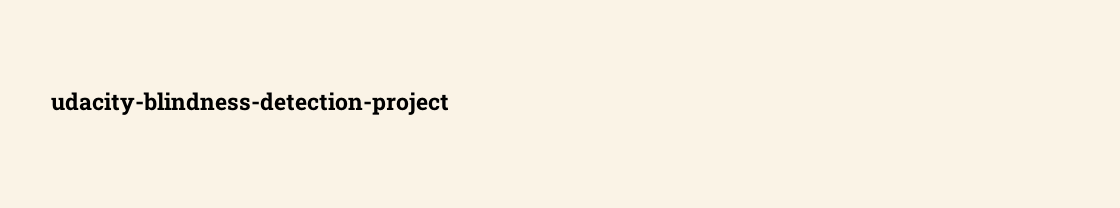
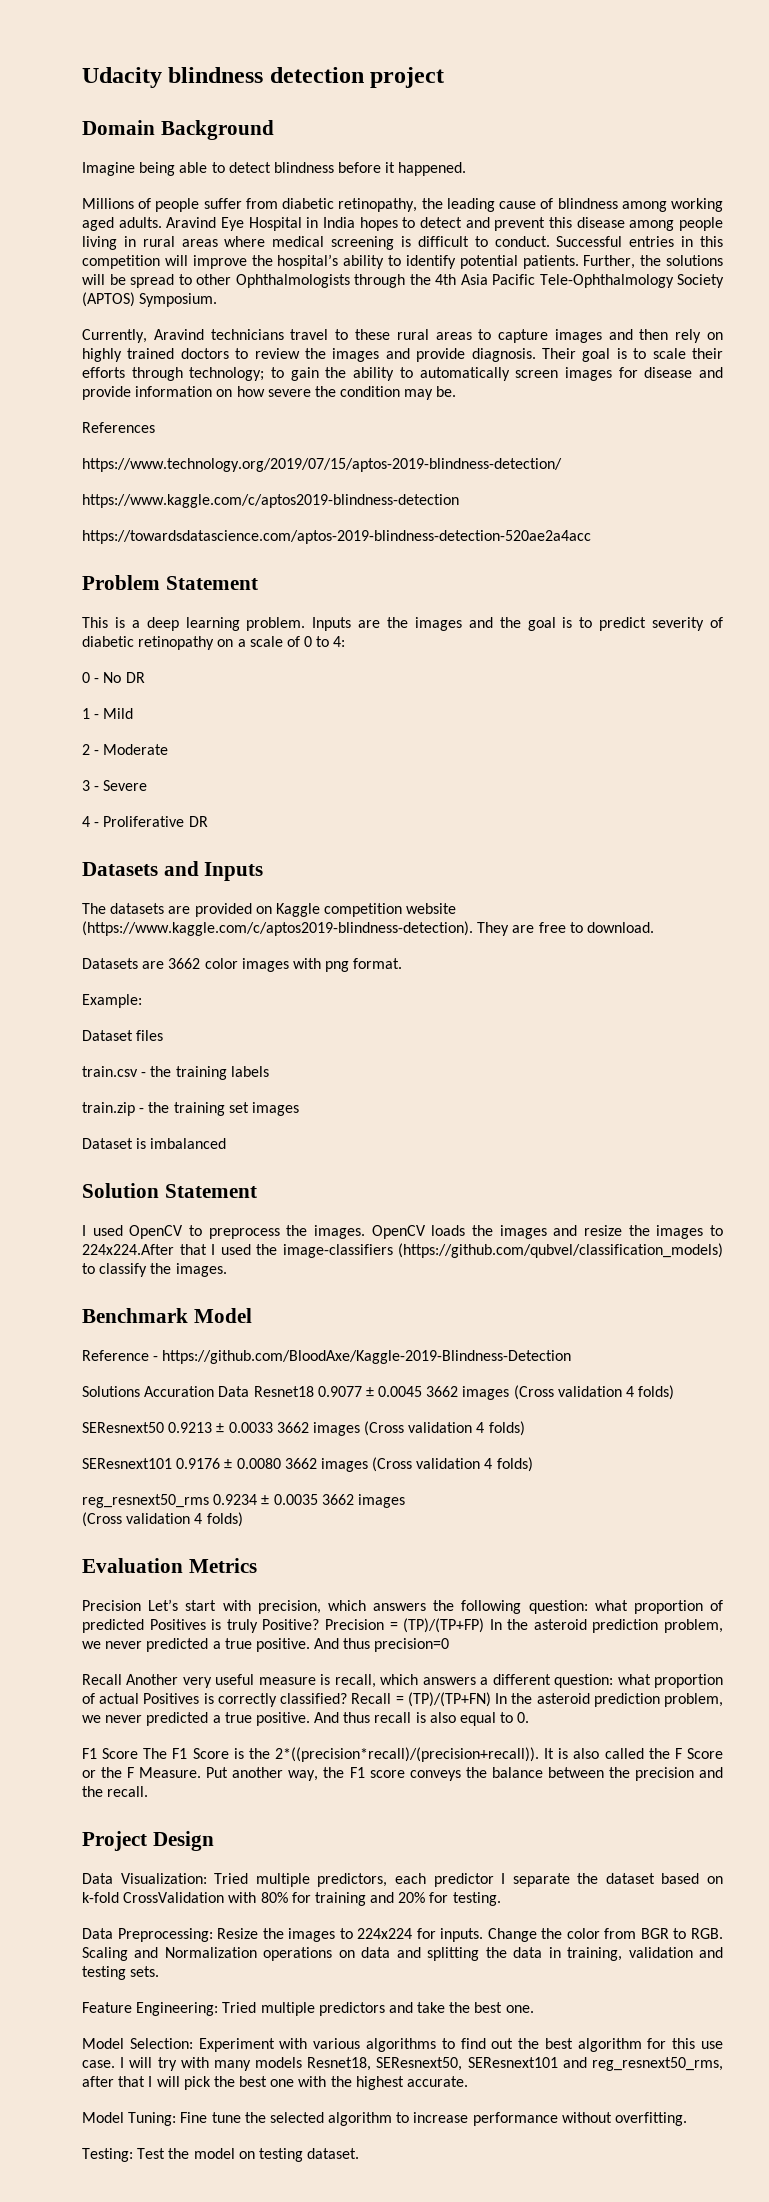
[51,92,449,115] udacity-blindness-detection-project -> [82,67,445,88] [82,120,274,140] [82,162,467,176] [82,198,723,212] [82,217,723,231] [82,236,723,250] [82,254,723,269] [82,274,724,288] [82,292,218,307] [82,329,724,343] [82,348,723,362] [82,367,724,381] [82,386,457,400] [82,422,155,433] [82,458,562,472] [82,494,459,508] [82,530,591,544] [82,575,258,590] [82,617,723,631] [82,636,346,650] [82,672,145,683] [82,708,134,719] [82,744,169,755] [82,780,148,791] [82,816,208,827] [82,861,264,881] [82,903,457,917] [82,921,654,936] [82,958,403,972] [82,994,142,1008] [82,1030,164,1041] [82,1066,269,1080] [82,1102,299,1116] [82,1138,227,1149] [82,1183,257,1198] [82,1225,723,1239] [82,1243,723,1258] [82,1263,227,1277] [82,1308,252,1323] [82,1350,572,1364] [82,1385,675,1400] [82,1421,525,1436] [82,1457,533,1472] [82,1494,405,1508] [82,1512,243,1527] [82,1558,257,1573] [82,1599,723,1614] [82,1618,723,1633] [82,1638,450,1652] [82,1674,723,1688] [82,1692,723,1707] [82,1712,530,1726] [82,1747,723,1762] [82,1767,723,1781] [82,1786,149,1797] [82,1831,214,1851] [82,1873,724,1887] [82,1892,501,1906] [82,1928,723,1942] [82,1947,723,1961] [82,1966,160,1980] [82,2002,534,2016] [82,2038,724,2052] [82,2057,723,2071] [82,2076,469,2090] [82,2112,688,2126] [82,2148,360,2162] Udacity blindness detection project // Domain Background // Imagine being able to detect blindness before it happened. // Millions of people suffer from diabetic retinopathy, the leading cause of blindness among working aged adults. Aravind Eye Hospital in India hopes to detect and prevent this disease among people living in rural areas where medical screening is difficult to conduct. Successful entries in this competition will improve the hospital’s ability to identify potential patients. Further, the solutions will be spread to other Ophthalmologists through the 4th Asia Pacific Tele-Ophthalmology Society (APTOS) Symposium. // Currently, Aravind technicians travel to these rural areas to capture images and then rely on highly trained doctors to review the images and provide diagnosis. Their goal is to scale their efforts through technology; to gain the ability to automatically screen images for disease and provide information on how severe the condition may be. // References // https://www.technology.org/2019/07/15/aptos-2019-blindness-detection/ // https://www.kaggle.com/c/aptos2019-blindness-detection // https://towardsdatascience.com/aptos-2019-blindness-detection-520ae2a4acc // Problem Statement // This is a deep learning problem. Inputs are the images and the goal is to predict severity of diabetic retinopathy on a scale of 0 to 4: // 0 - No DR // 1 - Mild // 2 - Moderate // 3 - Severe // 4 - Proliferative DR // Datasets and Inputs // The datasets are provided on Kaggle competition website (https://www.kaggle.com/c/aptos2019-blindness-detection). They are free to download. // Datasets are 3662 color images with png format. // Example: // Dataset files // train.csv - the training labels // train.zip - the training set images // Dataset is imbalanced // Solution Statement // I used OpenCV to preprocess the images. OpenCV loads the images and resize the images to 224x224.After that I used the image-classifiers (https://github.com/qubvel/classification_models) to classify the images. // Benchmark Model // Reference - https://github.com/BloodAxe/Kaggle-2019-Blindness-Detection // Solutions Accuration Data Resnet18 0.9077 ± 0.0045 3662 images (Cross validation 4 folds) // SEResnext50 0.9213 ± 0.0033 3662 images (Cross validation 4 folds) // SEResnext101 0.9176 ± 0.0080 3662 images (Cross validation 4 folds) // reg_resnext50_rms 0.9234 ± 0.0035 3662 images // (Cross validation 4 folds) // Evaluation Metrics // Precision Let’s start with precision, which answers the following question: what proportion of predicted Positives is truly Positive? Precision = (TP)/(TP+FP) In the asteroid prediction problem, we never predicted a true positive. And thus precision=0 // Recall Another very useful measure is recall, which answers a different question: what proportion of actual Positives is correctly classified? Recall = (TP)/(TP+FN) In the asteroid prediction problem, we never predicted a true positive. And thus recall is also equal to 0. // F1 Score The F1 Score is the 2*((precision*recall)/(precision+recall)). It is also called the F Score or the F Measure. Put another way, the F1 score conveys the balance between the precision and the recall. // Project Design // Data Visualization: Tried multiple predictors, each predictor I separate the dataset based on k-fold CrossValidation with 80% for training and 20% for testing. // Data Preprocessing: Resize the images to 224x224 for inputs. Change the color from BGR to RGB. Scaling and Normalization operations on data and splitting the data in training, validation and testing sets. // Feature Engineering: Tried multiple predictors and take the best one. // Model Selection: Experiment with various algorithms to find out the best algorithm for this use case. I will try with many models Resnet18, SEResnext50, SEResnext101 and reg_resnext50_rms, after that I will pick the best one with the highest accurate. // Model Tuning: Fine tune the selected algorithm to increase performance without overfitting. // Testing: Test the model on testing dataset.

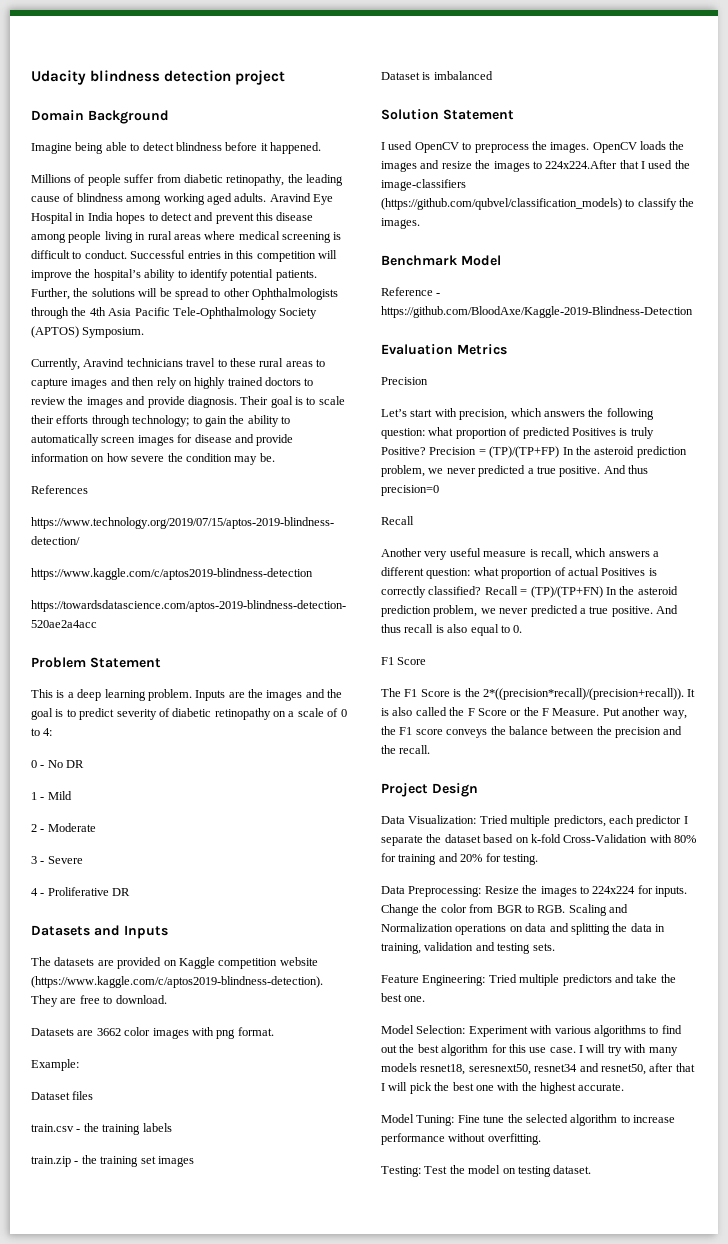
[82,1385,675,1400] [82,1421,525,1436] [82,1457,533,1472] [82,1494,405,1508] [82,1512,243,1527] // Solutions Accuration Data Resnet18 0.9077 ± 0.0045 3662 images (Cross validation 4 folds) // SEResnext50 0.9213 ± 0.0033 3662 images (Cross validation 4 folds) // SEResnext101 0.9176 ± 0.0080 3662 images (Cross validation 4 folds) // reg_resnext50_rms 0.9234 ± 0.0035 3662 images // (Cross validation 4 folds) -> (693, 312) none
(141, 1605) none -> (428, 381) //
(122, 1679) none -> (414, 520) //
(139, 1753) none -> (427, 661) //
[123,1892,225,1903] CrossValidation -> [563,834,648,843] Cross-Validation
[307,2057,723,2071] Resnet18, SEResnext50, SEResnext101 and reg_resnext50_rms, -> [420,1063,646,1075] resnet18, seresnext50, resnet34 and resnet50,

